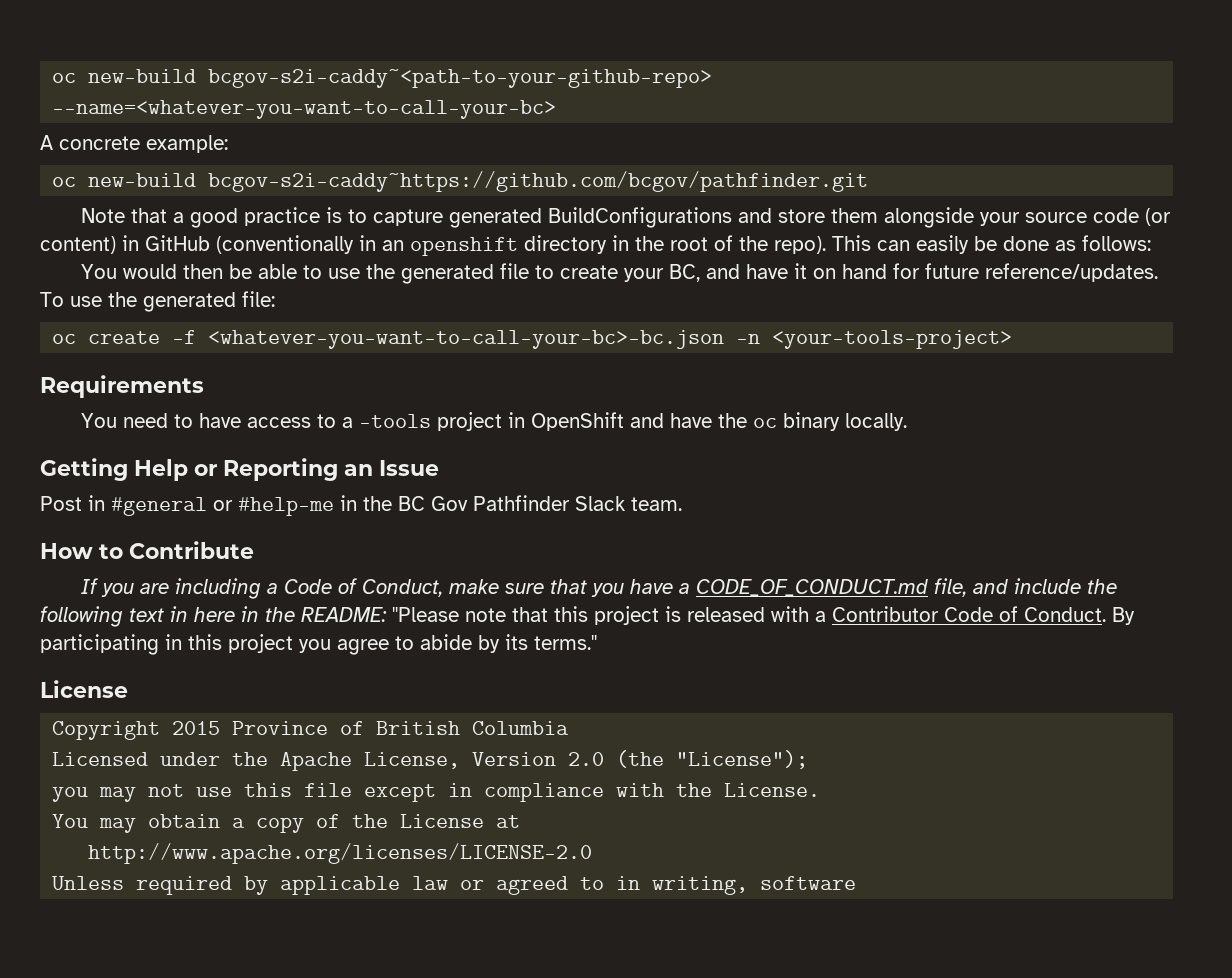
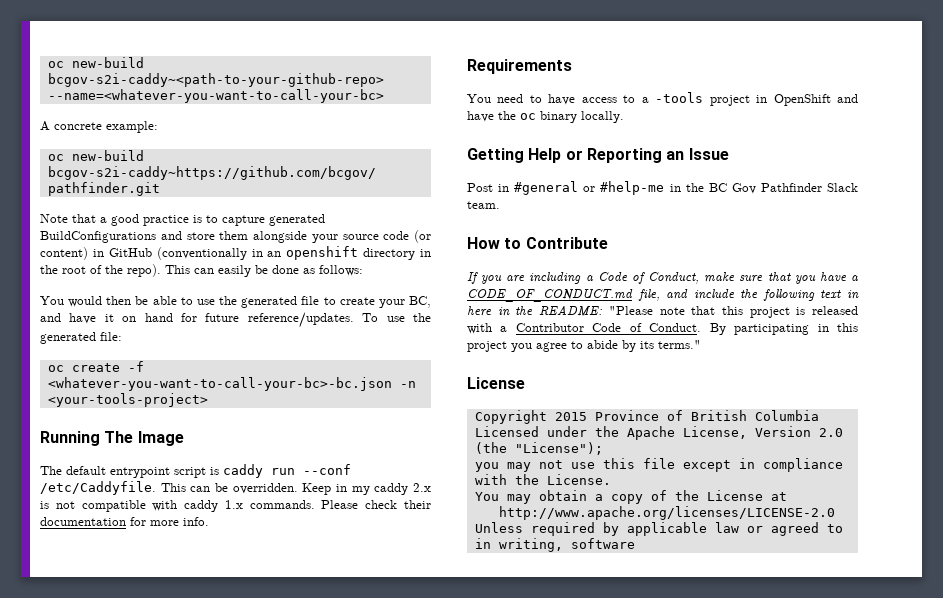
(1013, 339) none -> [40,431,184,446] [40,464,351,478] [40,481,432,495] [40,500,431,512] [40,517,209,526] // Running The Image // The default entrypoint script is caddy run --conf /etc/Caddyfile. This can be overridden. Keep in my caddy 2.x is not compatible with caddy 1.x commands. Please check their documentation for more info.

